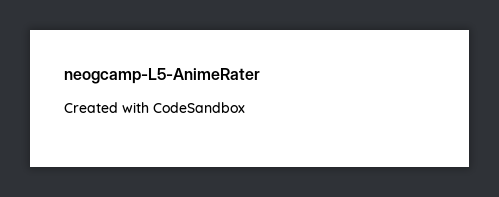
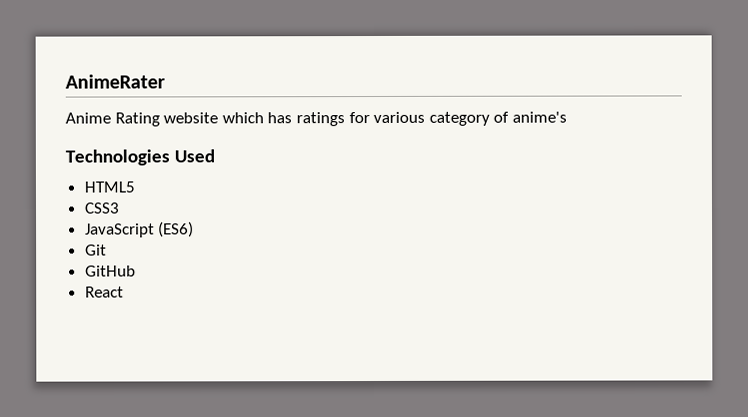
[64,68,260,84] [64,102,245,113] neogcamp-L5-AnimeRater // Created with CodeSandbox -> [65,74,165,89] [65,111,567,127] [65,149,215,166] [83,181,135,193] [83,202,120,214] [84,221,195,238] [84,244,107,256] [84,265,136,277] [84,286,124,298] AnimeRater // Anime Rating website which has ratings for various category of anime's // Technologies Used // HTML5 // CSS3 // JavaScript (ES6) // Git // GitHub // React

